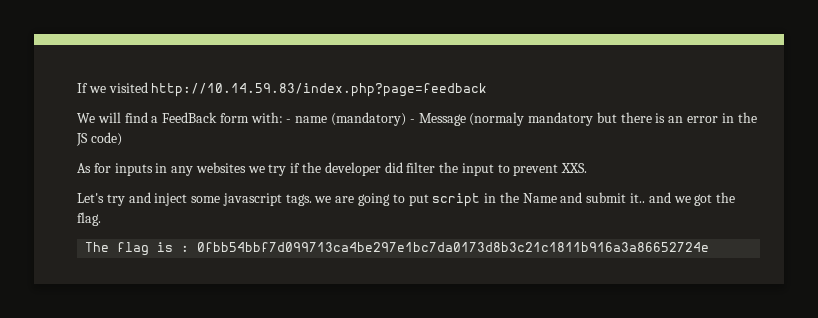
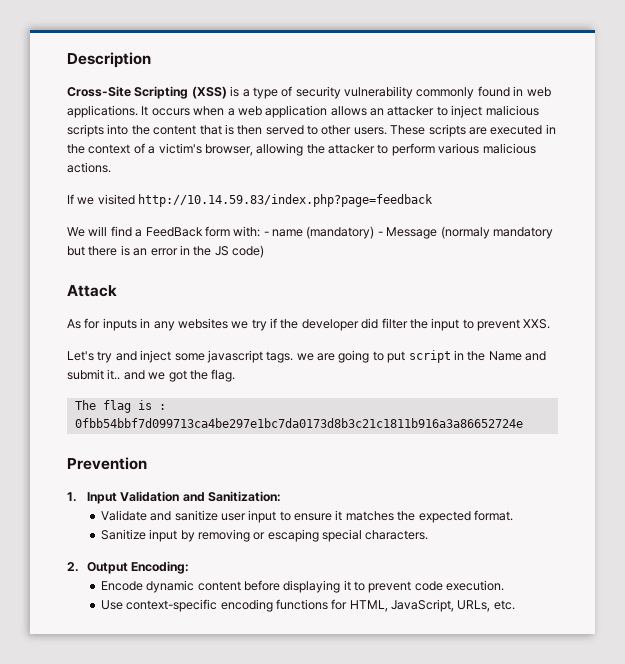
(77, 88) none -> [67,52,151,68] [67,86,551,99] [67,105,539,118] [67,124,556,137] [67,143,536,156] [67,162,111,173] Description // Cross-Site Scripting (XSS) is a type of security vulnerability commonly found in web applications. It occurs when a web application allows an attacker to inject malicious scripts into the content that is then served to other users. These scripts are executed in the context of a victim's browser, allowing the attacker to perform various malicious actions. //
(122, 139) none -> [67,285,117,297] // Attack
(710, 247) none -> [67,457,147,470] [67,491,282,504] [100,510,513,523] [100,529,429,542] [67,561,190,574] [100,580,505,593] [100,599,515,612] // Prevention // 1. Input Validation and Sanitization: // Validate and sanitize user input to ensure it matches the expected format. // Sanitize input by removing or escaping special characters. // 2. Output Encoding: // Encode dynamic content before displaying it to prevent code execution. // Use context-specific encoding functions for HTML, JavaScript, URLs, etc.

